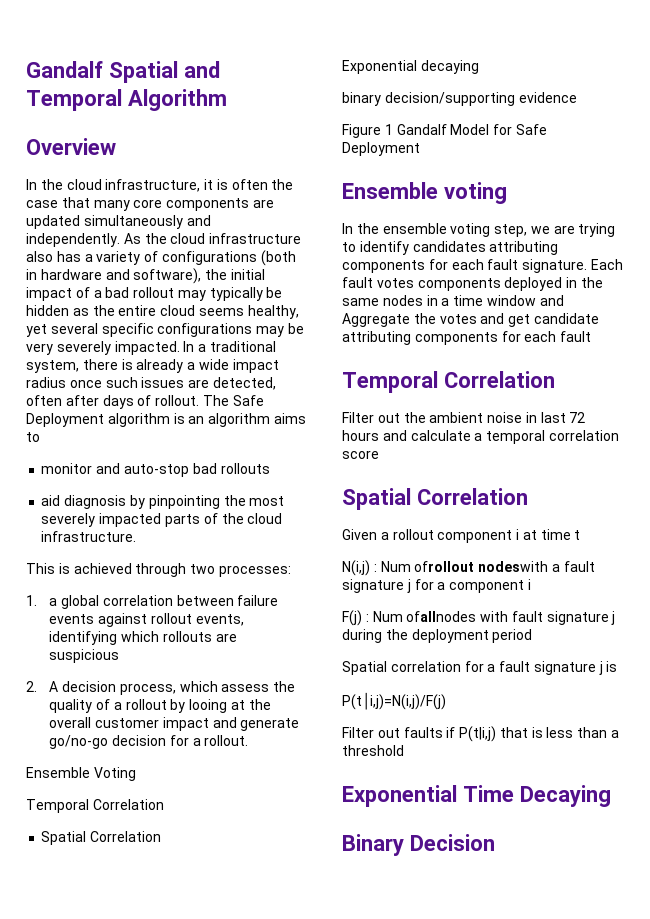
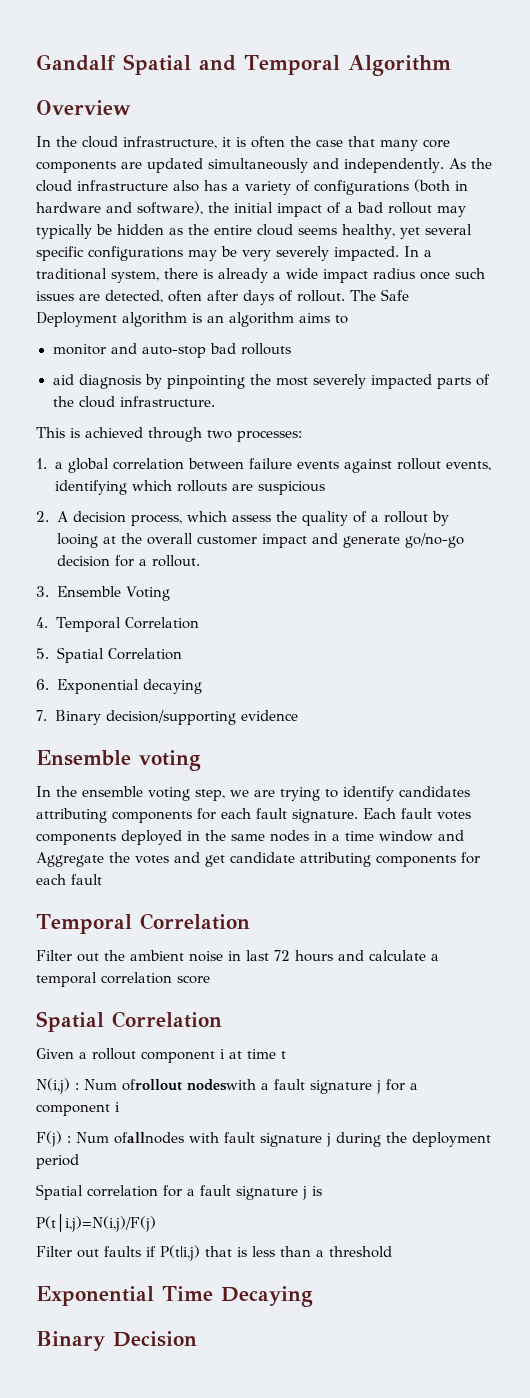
(249, 740) none -> [36,586,49,597] 3.
[26,799,164,813] [41,831,162,845] Temporal Correlation // Spatial Correlation // -> [36,617,200,632] [36,647,182,663] [36,679,49,690] 4. Temporal Correlation // 5. Spatial Correlation // 6.
[342,92,381,106] binary -> [36,710,101,725] 7. Binary
[342,124,547,138] [342,142,420,156] // Figure 1 Gandalf Model for Safe Deployment -> (298, 715) none

